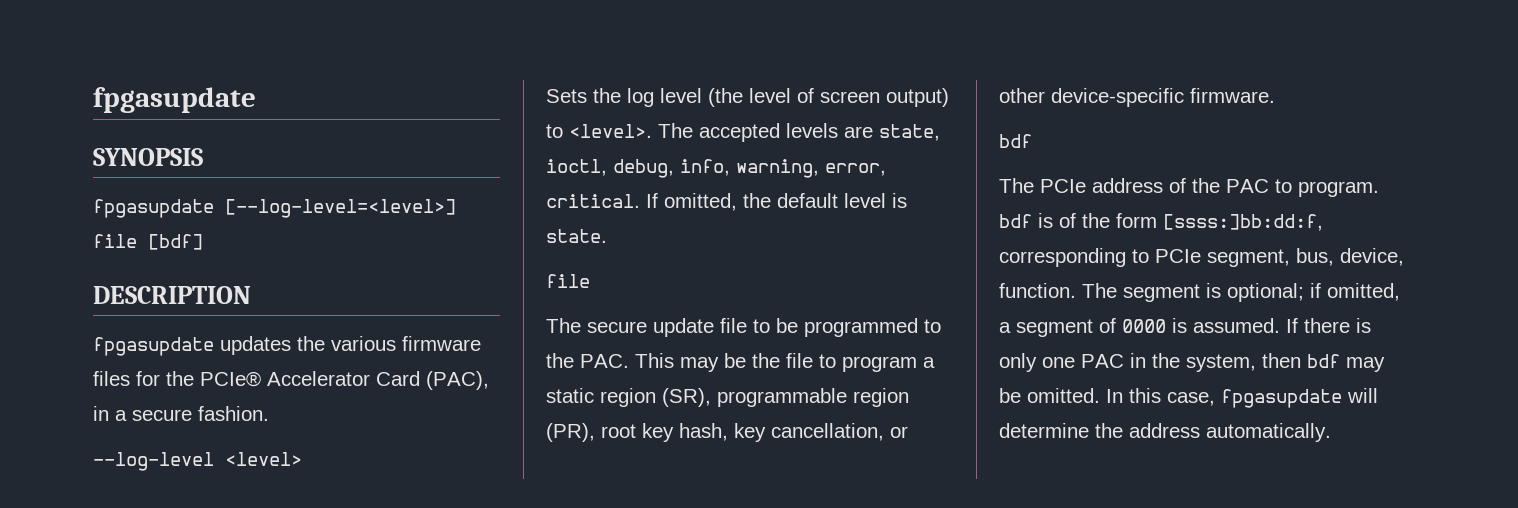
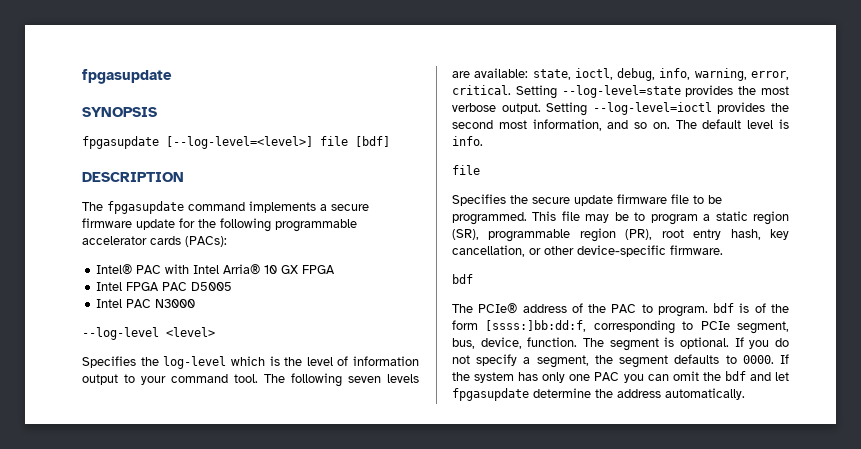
[93,336,481,356] [93,371,489,390] [93,406,269,421] [93,452,302,471] [546,88,949,107] [546,123,780,142] fpgasupdate updates the various firmware files for the PCIe® Accelerator Card (PAC), in a secure fashion. // --log-level <level> // Sets the log level (the level of screen output) to <level>. The accepted -> [82,201,369,214] [82,218,357,232] [82,236,227,247] [96,264,336,275] [96,282,233,291] [96,299,196,308] [82,327,215,340] [82,356,419,369] [82,373,381,387] The fpgasupdate command implements a secure firmware update for the following programmable accelerator cards (PACs): // Intel® PAC with Intel Arria® 10 GX FPGA // Intel FPGA PAC D5005 // Intel PAC N3000 // --log-level <level> // Specifies the log-level which is the level of information output to your command tool. The following seven
(873, 132) none -> [474,68,529,78] available:
[646,193,771,211] If omitted, the -> [515,85,789,99] [452,102,789,116] [452,119,697,131] Setting --log-level=state provides the most verbose output. Setting --log-level=ioctl provides the second most information, and so on. The
[546,229,607,243] state. -> [452,136,483,146] info.
[546,318,581,333] The -> [452,194,528,206] Specifies the
(714, 327) none -> [617,194,667,204] firmware
[804,318,941,337] [546,353,813,372] programmed to the PAC. This may be the file -> [452,211,629,225] programmed. This file may be
[642,423,674,442] key -> [693,229,722,240] entry
[1040,179,1086,193] PCIe -> [478,303,518,314] PCIe®
[1227,283,1400,302] [999,318,1371,337] [999,353,1385,372] [999,388,1378,408] optional; if omitted, a segment of 0000 is assumed. If there is only one PAC in the system, then bdf may be omitted. In this case, fpgasupdate will -> [680,337,789,349] [452,354,789,368] [452,371,789,383] [452,388,529,401] optional. If you do not specify a segment, the segment defaults to 0000. If the system has only one PAC you can omit the bdf and let fpgasupdate

